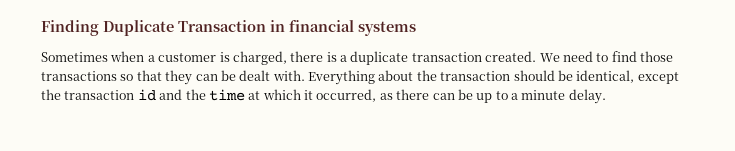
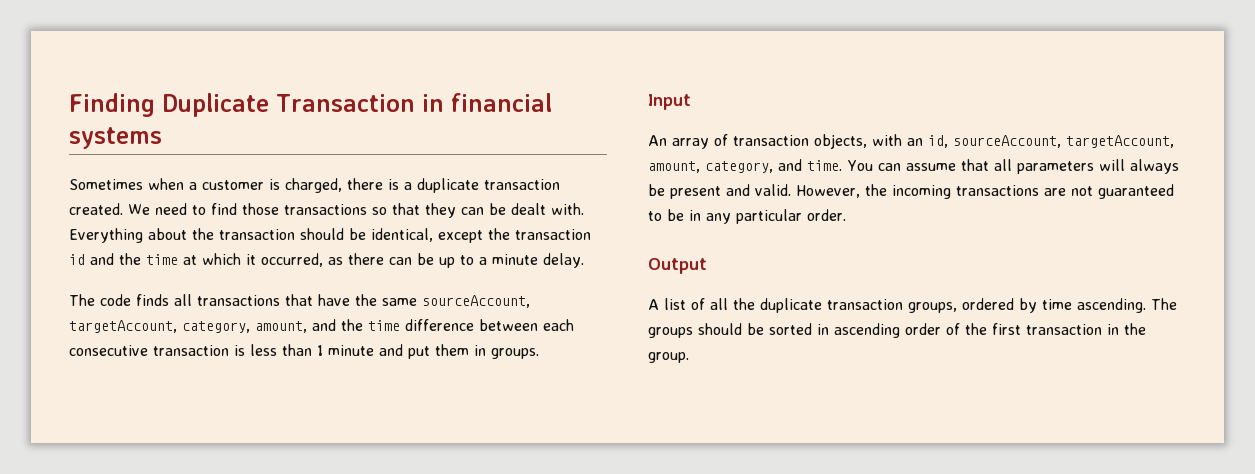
(606, 96) none -> [69,294,530,308] [69,319,574,333] [69,344,539,359] [648,94,691,110] [648,134,1174,149] [648,159,1179,174] [648,184,1174,199] [648,209,846,224] [648,258,707,274] [648,298,1177,313] [648,323,1146,338] [648,352,689,363] // The code finds all transactions that have the same sourceAccount, targetAccount, category, amount, and the time difference between each consecutive transaction is less than 1 minute and put them in groups. // Input // An array of transaction objects, with an id, sourceAccount, targetAccount, amount, category, and time. You can assume that all parameters will always be present and valid. However, the incoming transactions are not guaranteed to be in any particular order. // Output // A list of all the duplicate transaction groups, ordered by time ascending. The groups should be sorted in ascending order of the first transaction in the group.

